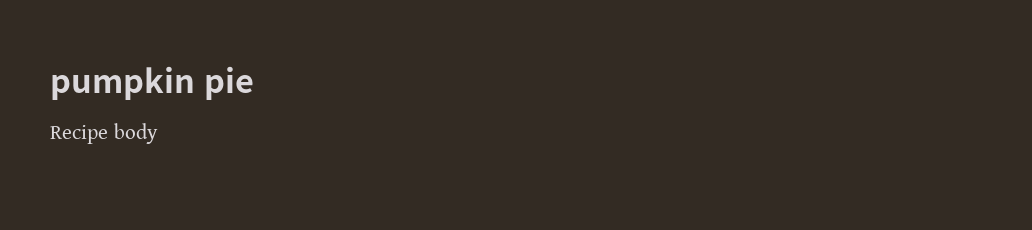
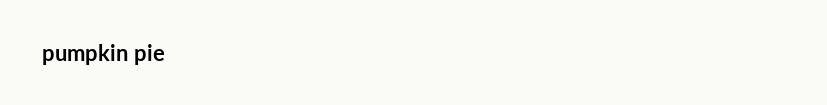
[50,123,158,144] // Recipe body -> (165, 54) none

